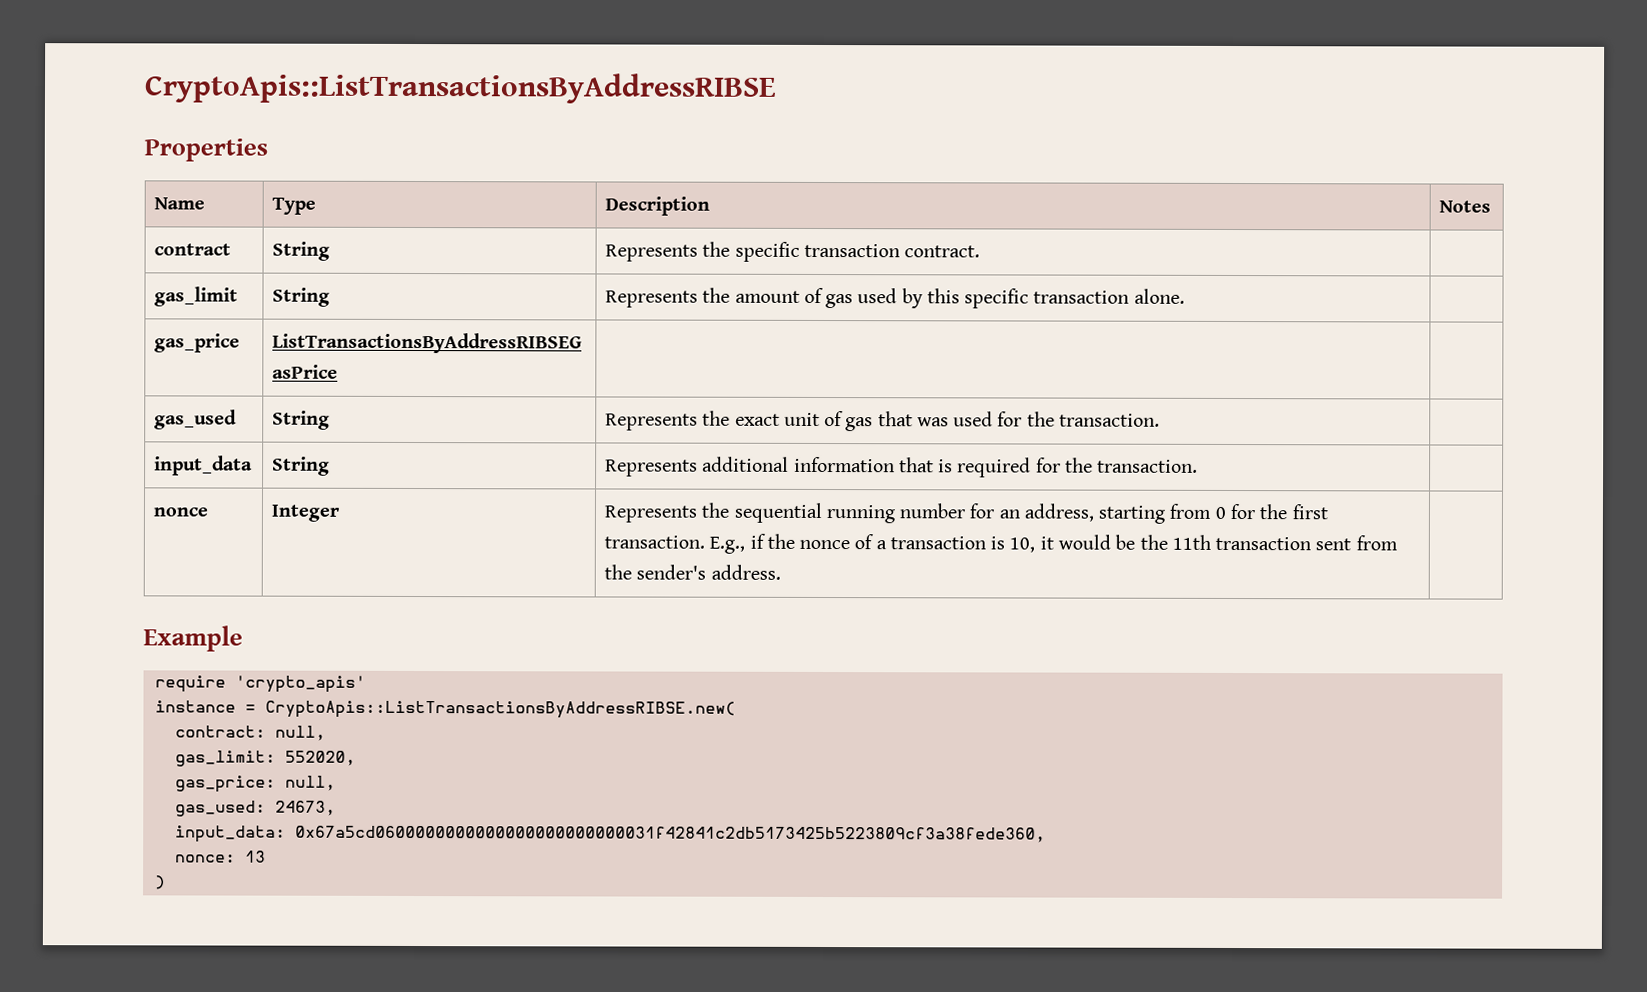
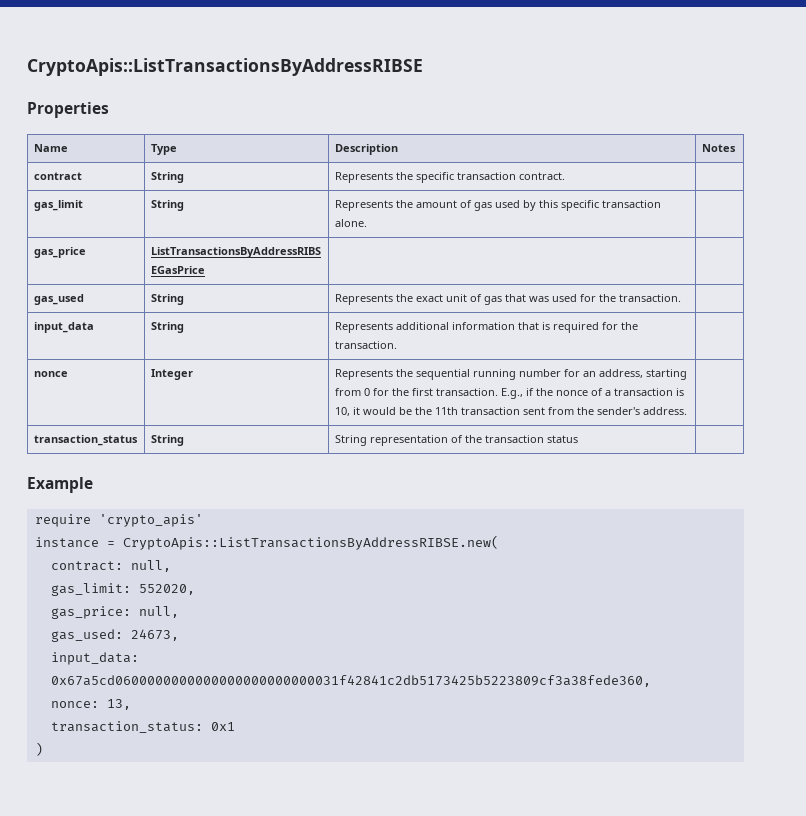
(781, 572) none -> [33,435,138,446] [150,435,184,446] [334,435,578,446] // transaction_status | String | String representation of the transaction status |
[244,850,266,863] 13 -> [106,699,131,710] [50,721,235,733] 13, // transaction_status: 0x1

